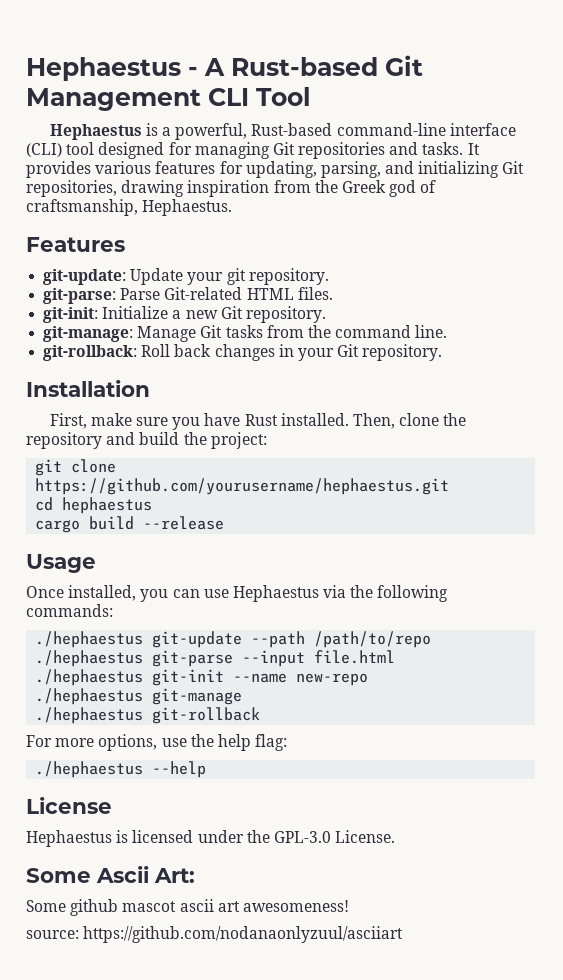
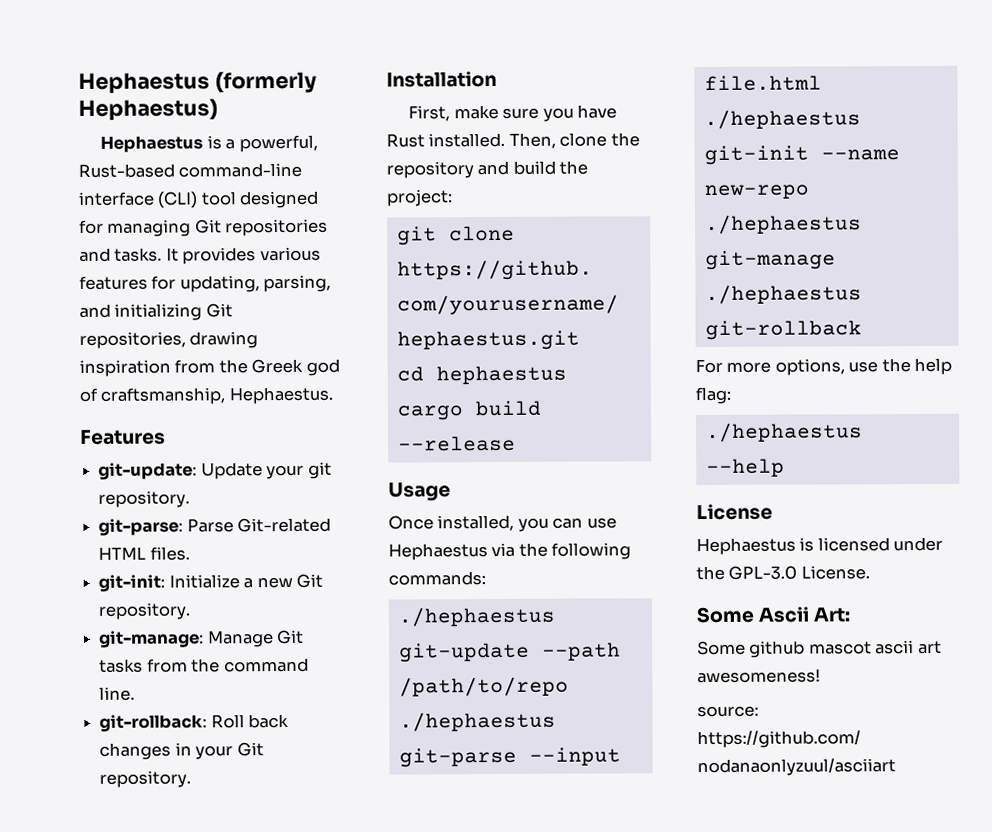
[26,55,423,81] [26,87,311,111] Hephaestus - A Rust-based Git Management CLI Tool -> [78,70,317,94] [78,98,218,121] Hephaestus (formerly Hephaestus)

